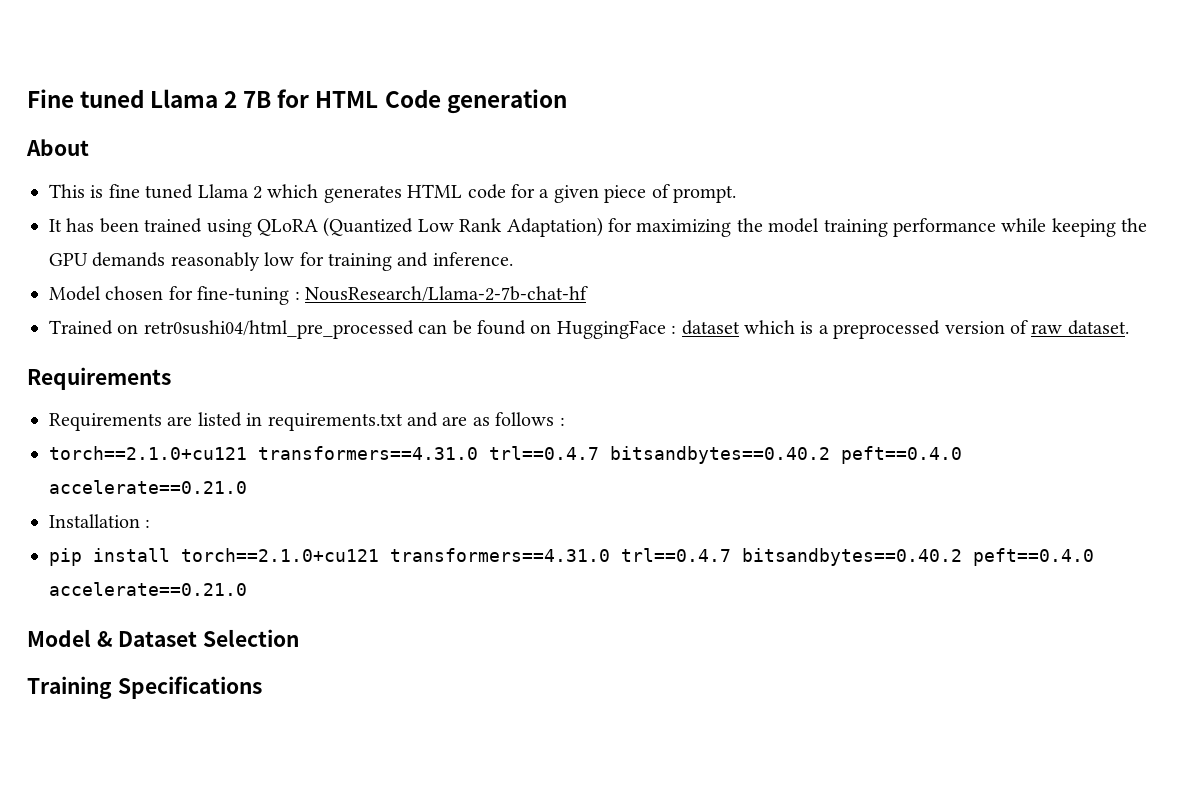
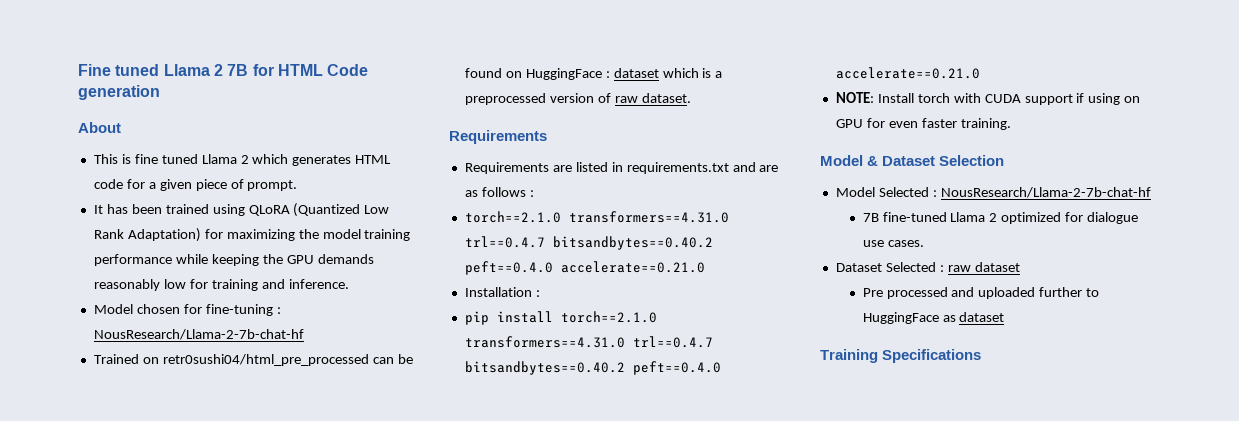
[49,446,247,460] torch==2.1.0+cu121 -> [464,211,561,223] torch==2.1.0
[181,548,1094,566] [49,582,247,596] [27,629,300,647] torch==2.1.0+cu121 transformers==4.31.0 trl==0.4.7 bitsandbytes==0.40.2 peft==0.4.0 accelerate==0.21.0 // Model & Dataset Selection -> [560,311,657,323] [464,336,713,348] [464,361,721,375] [835,67,980,79] [835,92,1141,105] [835,118,1011,130] [820,155,1005,166] [835,187,1151,198] [862,212,1139,224] [862,240,924,247] [835,262,1020,272] [862,287,1100,299] [862,312,1005,324] torch==2.1.0 transformers==4.31.0 trl==0.4.7 bitsandbytes==0.40.2 peft==0.4.0 accelerate==0.21.0 // NOTE: Install torch with CUDA support if using on GPU for even faster training. // Model & Dataset Selection // Model Selected : NousResearch/Llama-2-7b-chat-hf // 7B fine-tuned Llama 2 optimized for dialogue use cases. // Dataset Selected : raw dataset // Pre processed and uploaded further to HuggingFace as dataset

